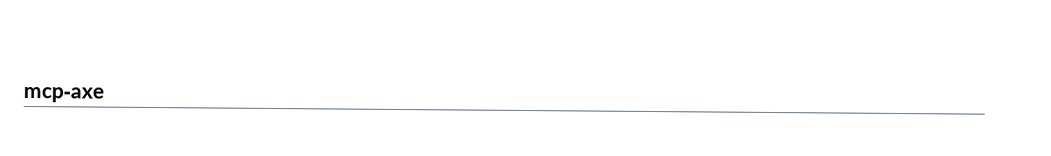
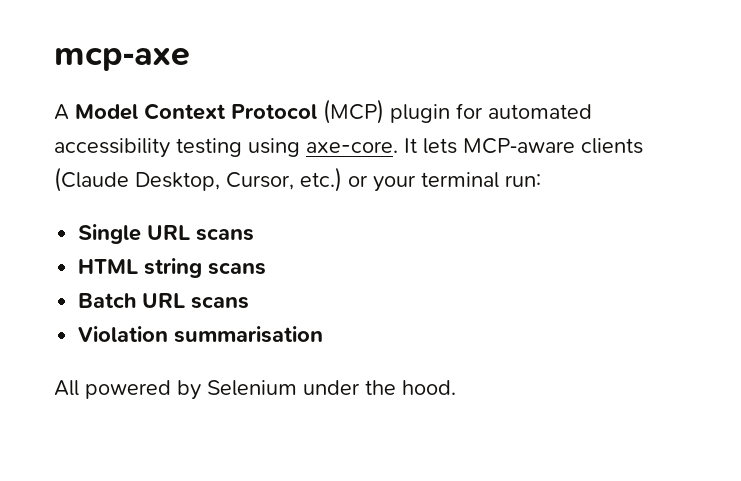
(104, 94) none -> [54,99,592,124] [54,138,643,158] [54,167,541,192] [78,224,255,244] [78,258,267,278] [78,293,250,309] [78,326,324,343] [54,380,456,400] // A Model Context Protocol (MCP) plugin for automated accessibility testing using axe-core. It lets MCP‑aware clients (Claude Desktop, Cursor, etc.) or your terminal run: // Single URL scans // HTML string scans // Batch URL scans // Violation summarisation // All powered by Selenium under the hood.

